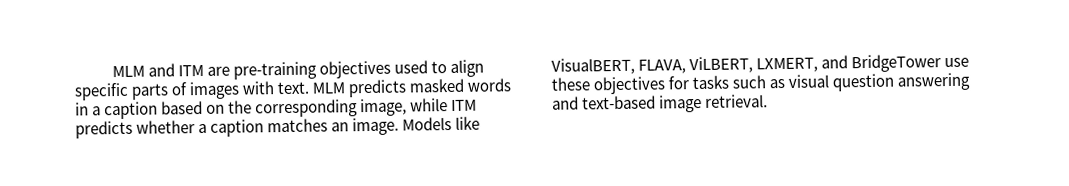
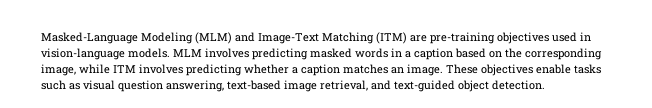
[111,59,485,80] [74,79,408,101] MLM and ITM are pre-training objectives used to align specific parts of images with text. MLM predicts -> [41,32,591,44] [41,48,308,60] Masked-Language Modeling (MLM) and Image-Text Matching (ITM) are pre-training objectives used in vision-language models. MLM involves predicting
[75,120,133,139] predicts -> [139,64,242,76] involves predicting
[402,116,481,131] [551,54,970,75] [551,76,690,95] Models like VisualBERT, FLAVA, ViLBERT, LXMERT, and BridgeTower use these objectives for -> [446,64,571,76] These objectives enable
[897,72,971,91] [552,94,769,113] answering and text-based image retrieval. -> [166,80,545,92] answering, text-based image retrieval, and text-guided object detection.

